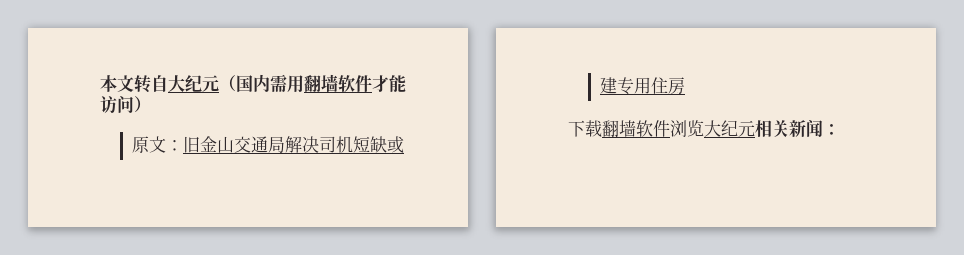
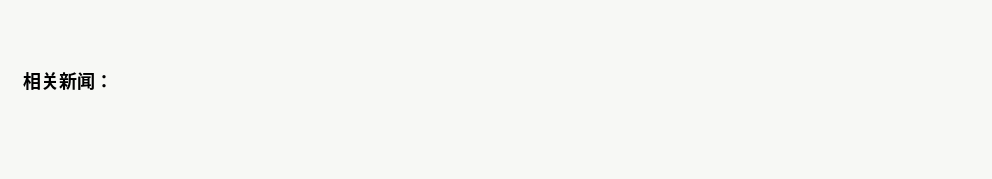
[100,74,406,93] [100,96,151,114] [132,136,405,153] [600,77,686,95] [568,120,755,137] 本文转自大纪元（国内需用翻墙软件才能访问） // 原文：旧金山交通局解决司机短缺或建专用住房 // 下载翻墙软件浏览大纪元 -> (23, 81) none

